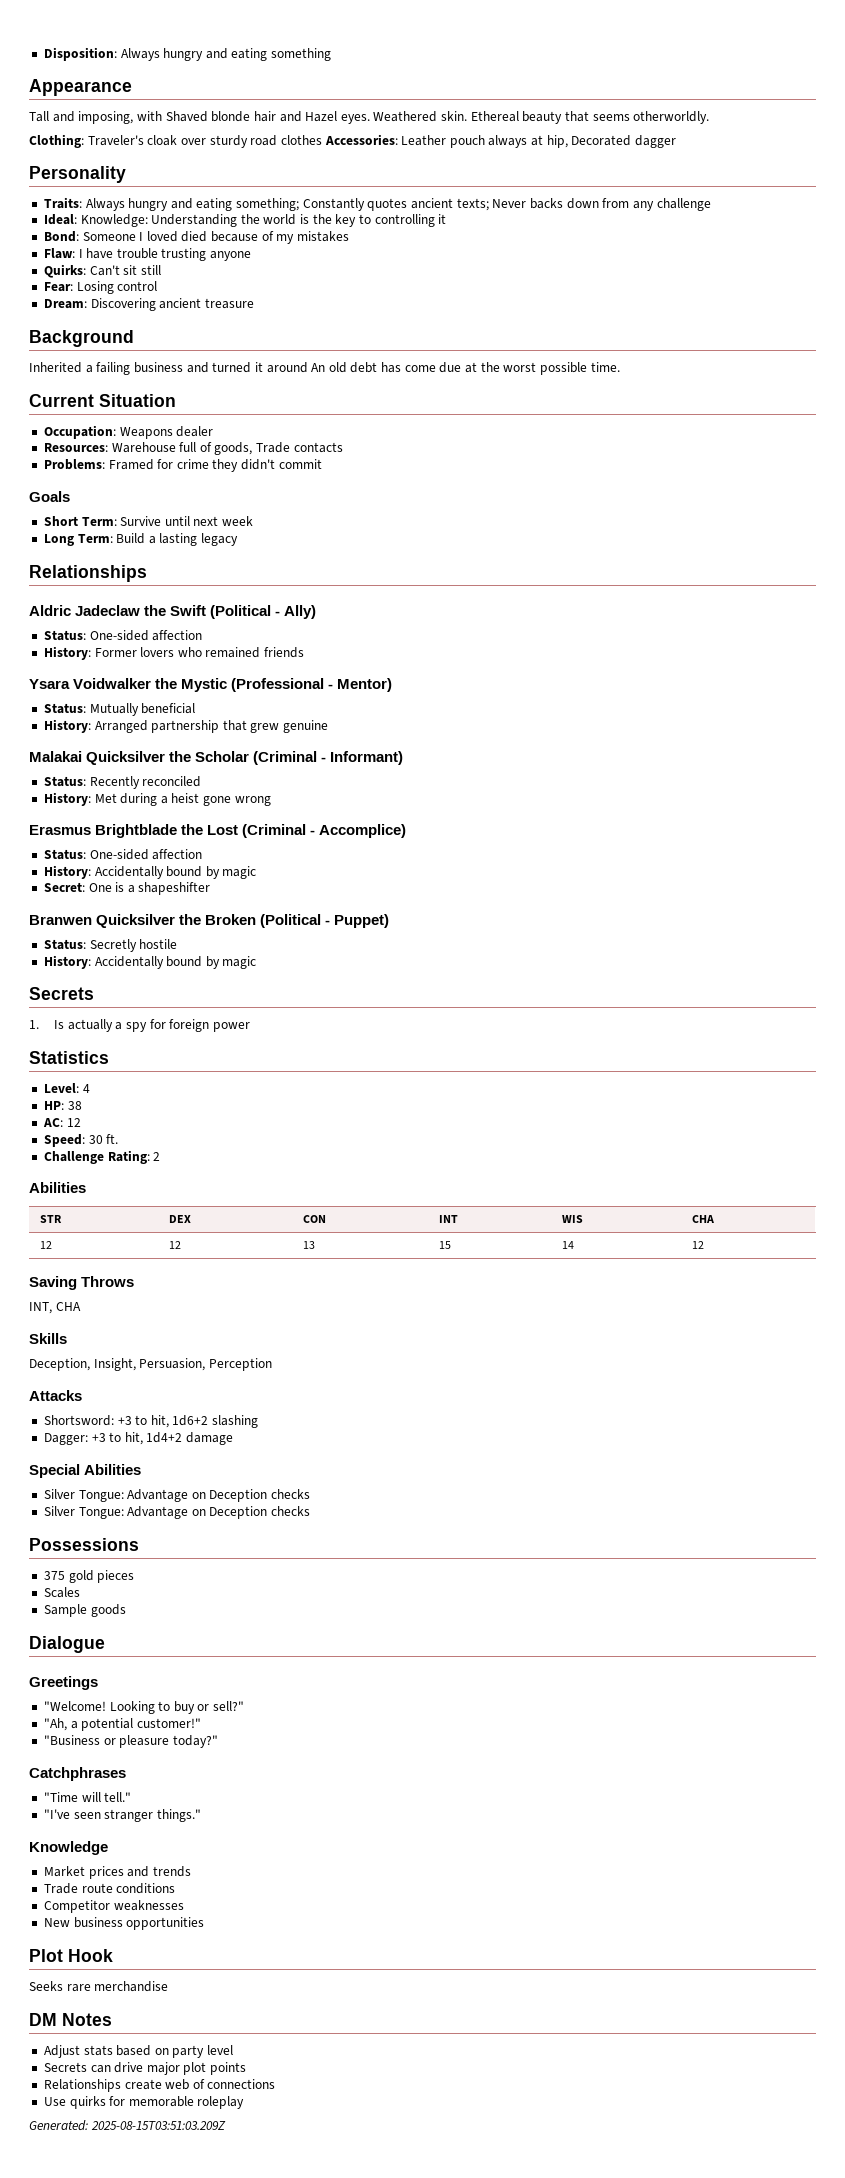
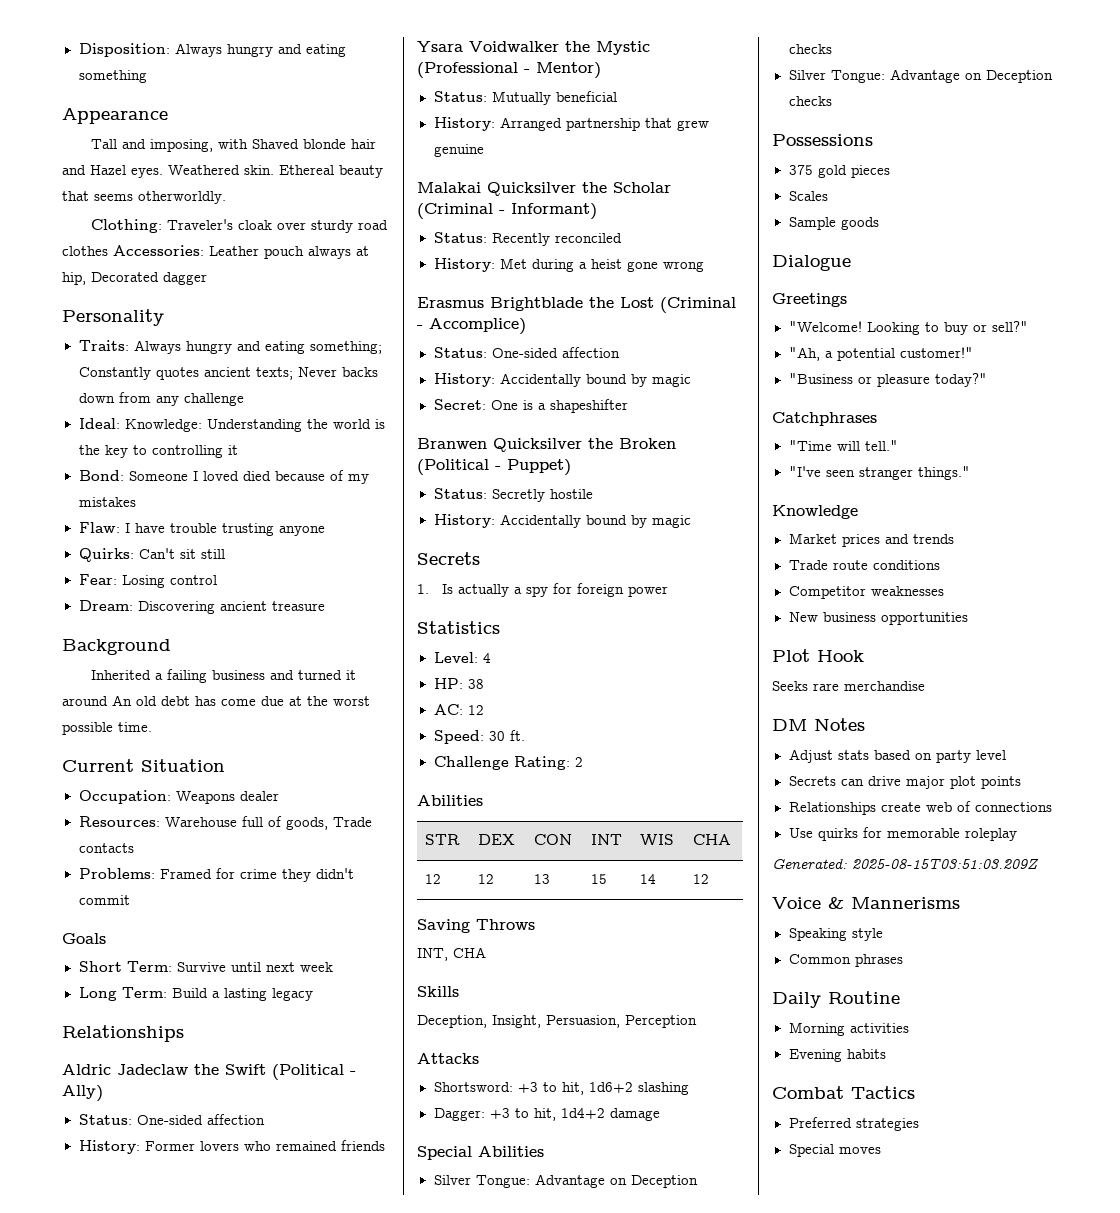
(226, 2125) none -> [772,897,960,909] [788,928,883,941] [788,954,903,967] [772,991,900,1008] [788,1022,909,1036] [788,1049,886,1062] [772,1086,915,1099] [788,1117,919,1131] [788,1144,881,1157] // Voice & Mannerisms // Speaking style // Common phrases // Daily Routine // Morning activities // Evening habits // Combat Tactics // Preferred strategies // Special moves

